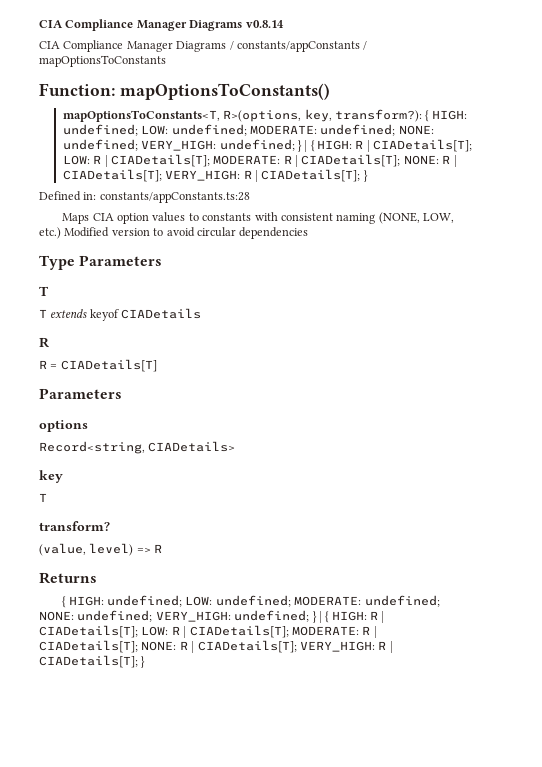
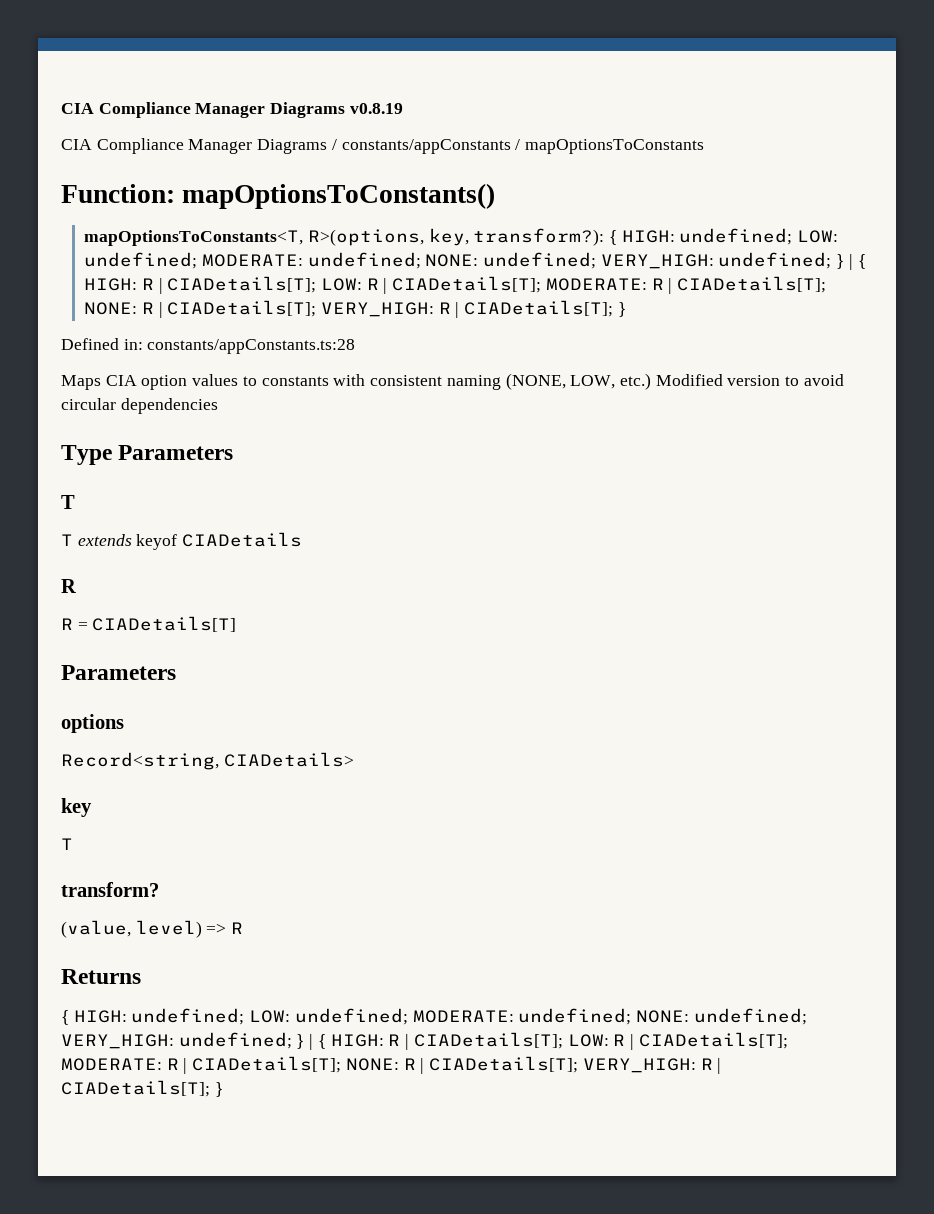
[39,19,284,31] CIA Compliance Manager Diagrams v0.8.14 -> [61,102,403,118] CIA Compliance Manager Diagrams v0.8.19

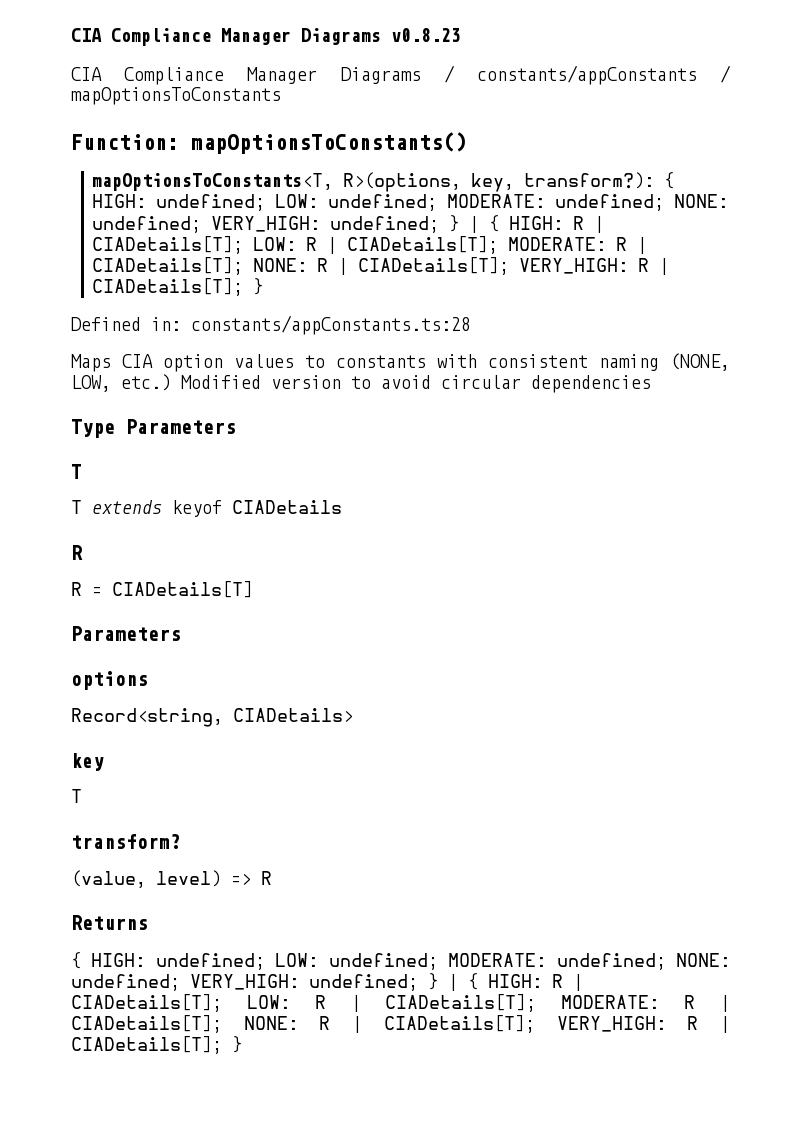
[61,102,403,118] CIA Compliance Manager Diagrams v0.8.19 -> [71,28,461,46] CIA Compliance Manager Diagrams v0.8.23

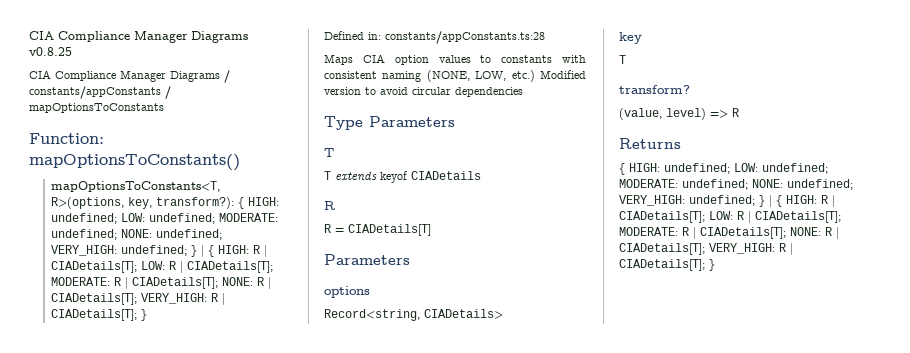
[71,28,461,46] CIA Compliance Manager Diagrams v0.8.23 -> [29,31,248,43] [29,47,72,56] CIA Compliance Manager Diagrams v0.8.25

